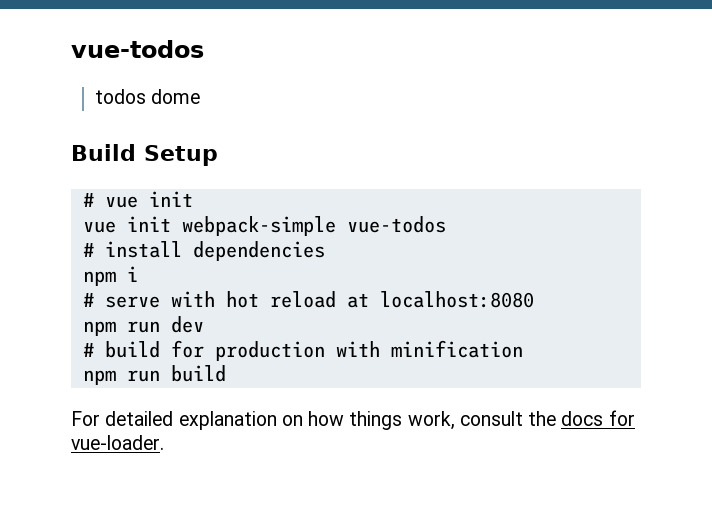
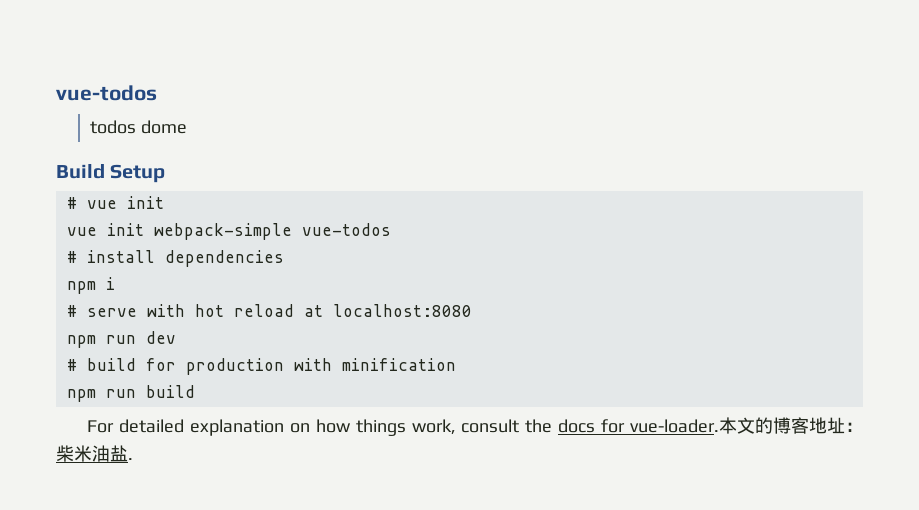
(164, 442) none -> [718,417,863,434] [56,445,133,462] 本文的博客地址：柴米油盐.

